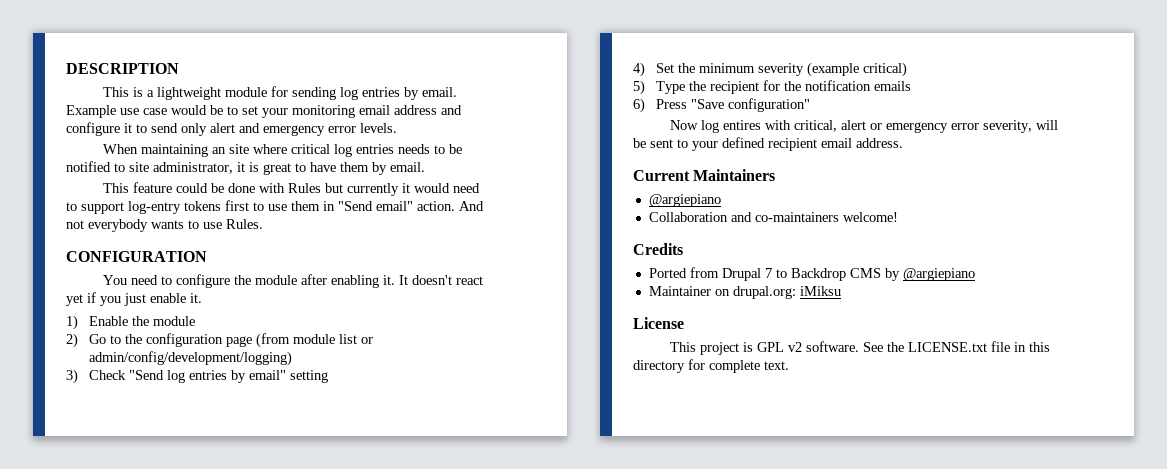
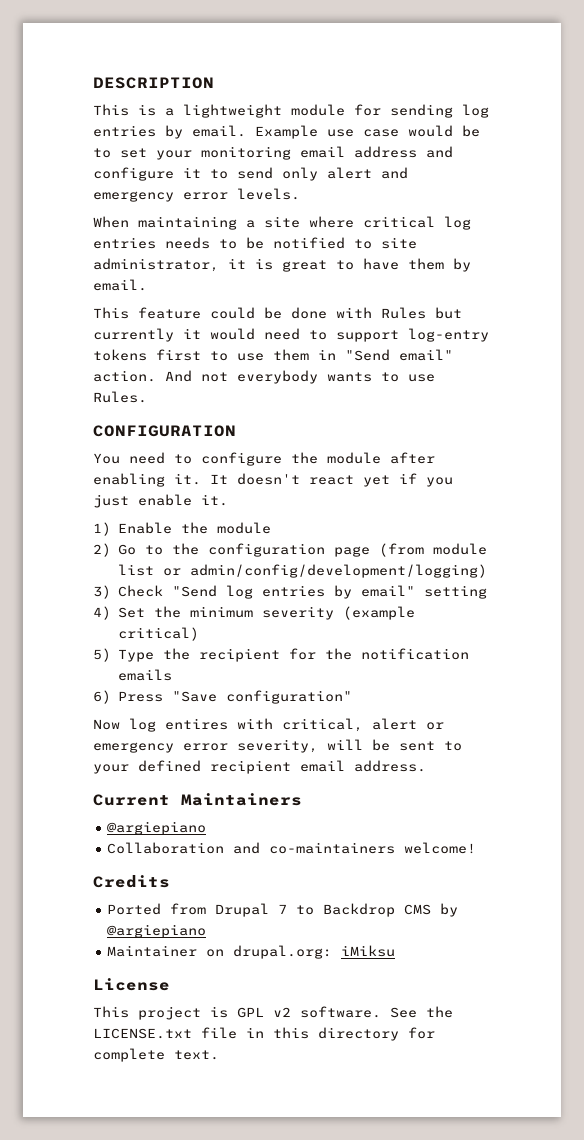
[211,147,226,154] an -> [246,220,255,228] a

